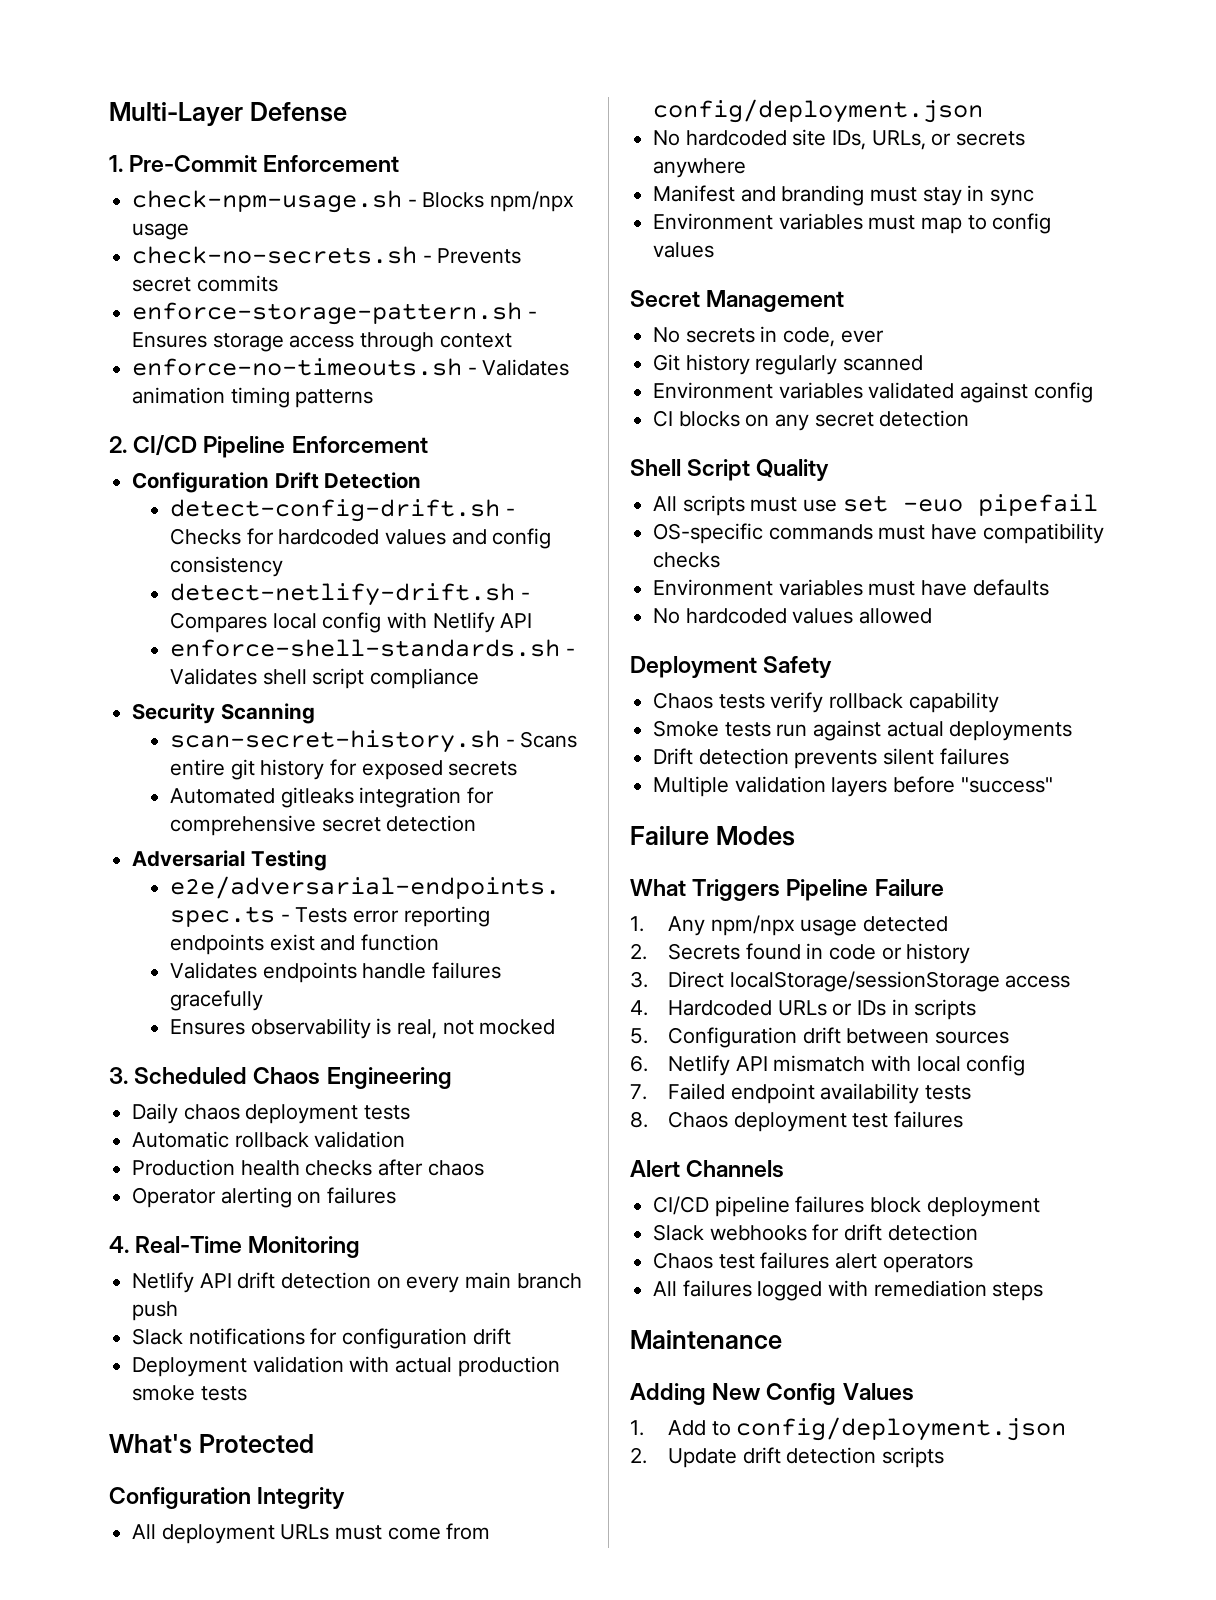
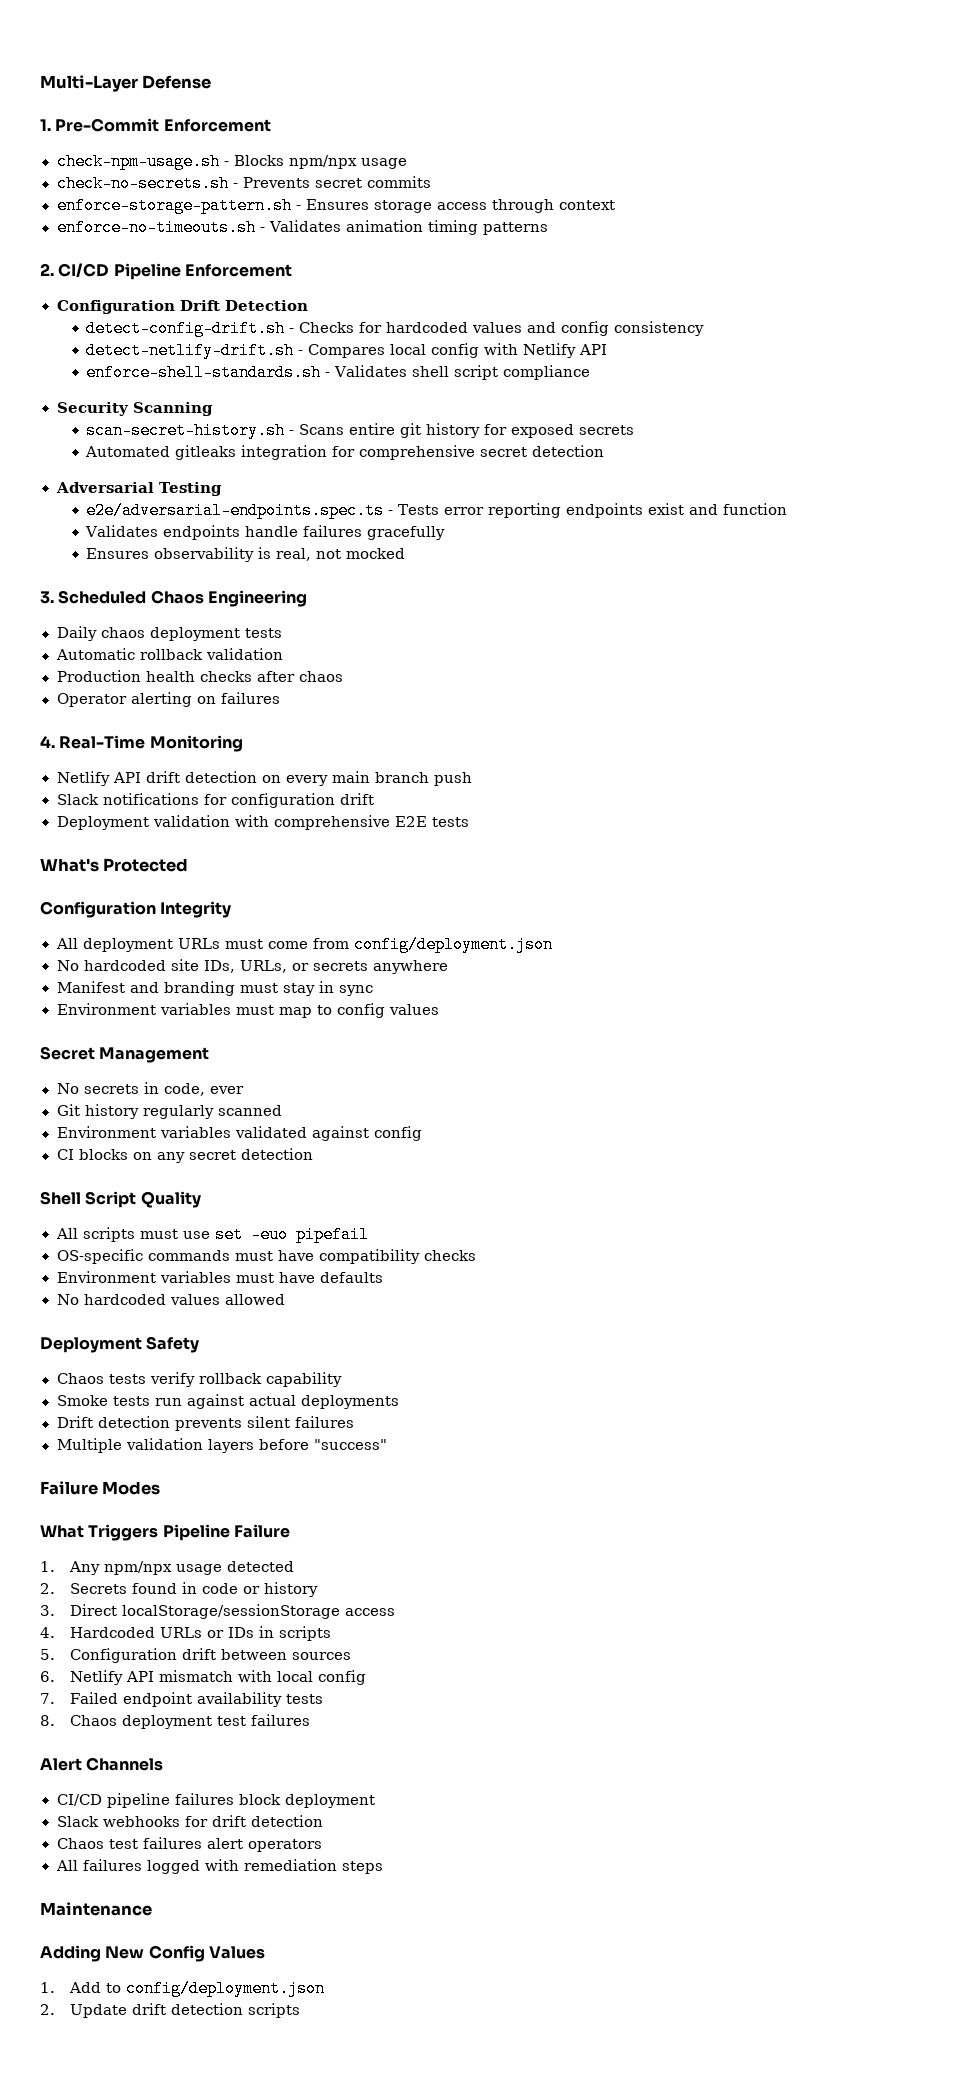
[395,1356,560,1377] [132,1385,196,1401] actual production smoke -> [273,815,427,830] comprehensive E2E

